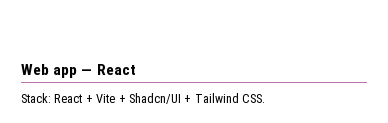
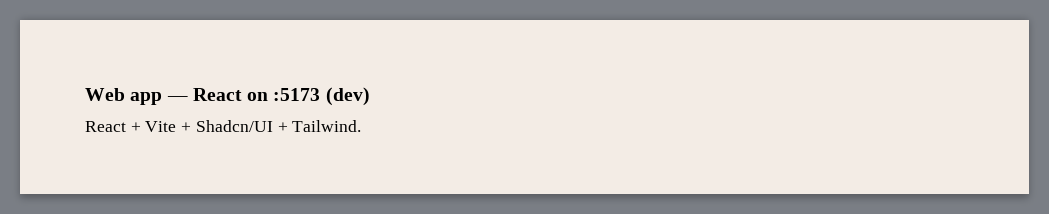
[21,93,51,103] // Stack: -> [247,87,370,106] on :5173 (dev) //
[194,93,265,103] Tailwind CSS. -> [292,120,362,132] Tailwind.

